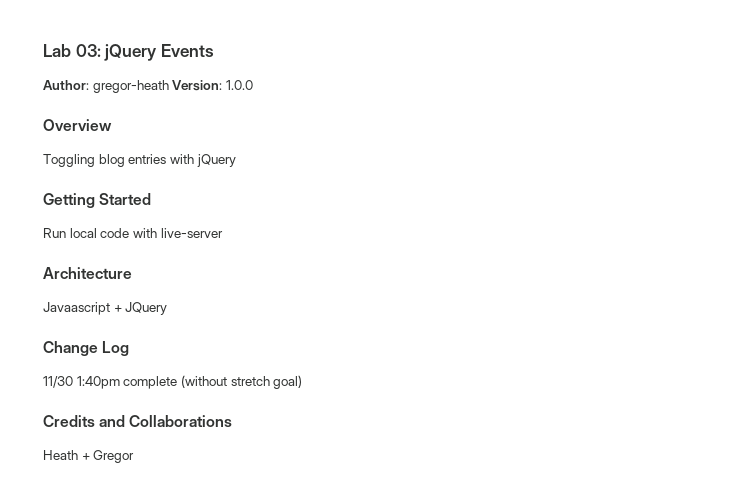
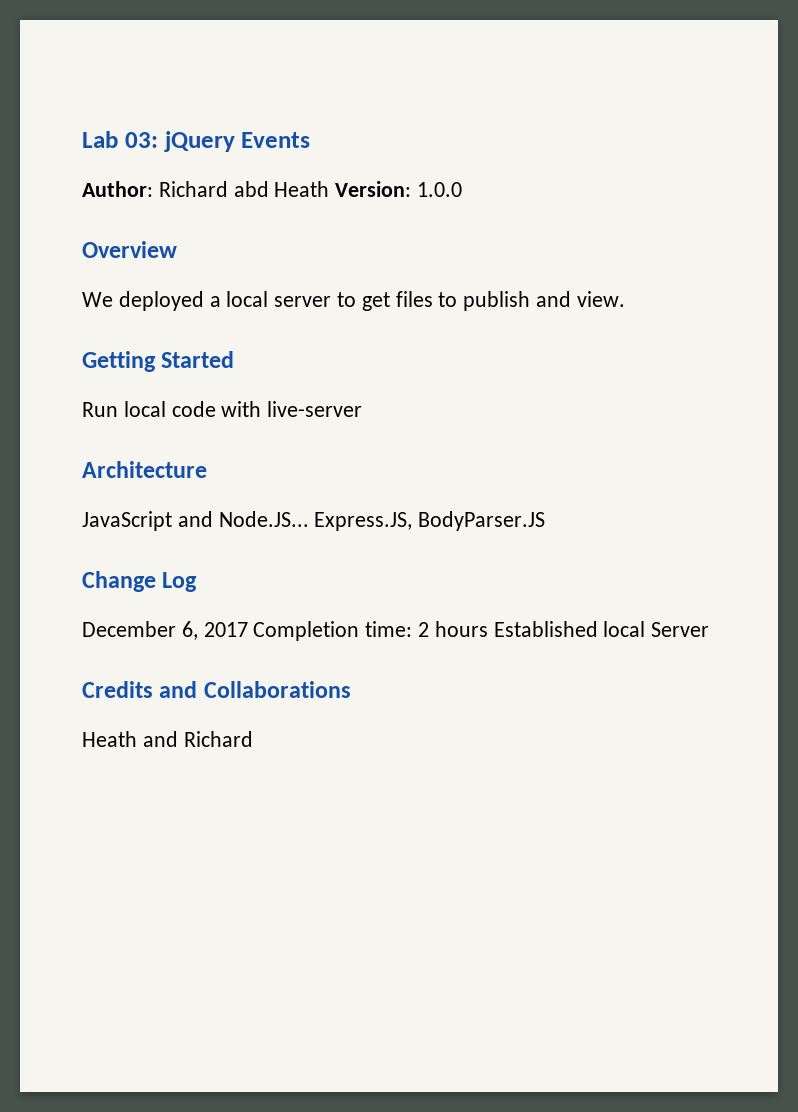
[92,80,169,93] gregor-heath -> [158,181,330,197] Richard abd Heath
[43,154,236,167] Toggling blog entries with jQuery -> [82,291,625,311] We deployed a local server to get files to publish and view.
[43,302,168,315] [43,341,130,356] [43,375,303,389] Javaascript + JQuery // Change Log // 11/30 1:40pm complete (without stretch goal) -> [82,511,546,531] [82,571,198,592] [82,621,710,641] JavaScript and Node.JS... Express.JS, BodyParser.JS // Change Log // December 6, 2017 Completion time: 2 hours Established local Server
[81,450,135,463] + Gregor -> [142,731,253,747] and Richard

